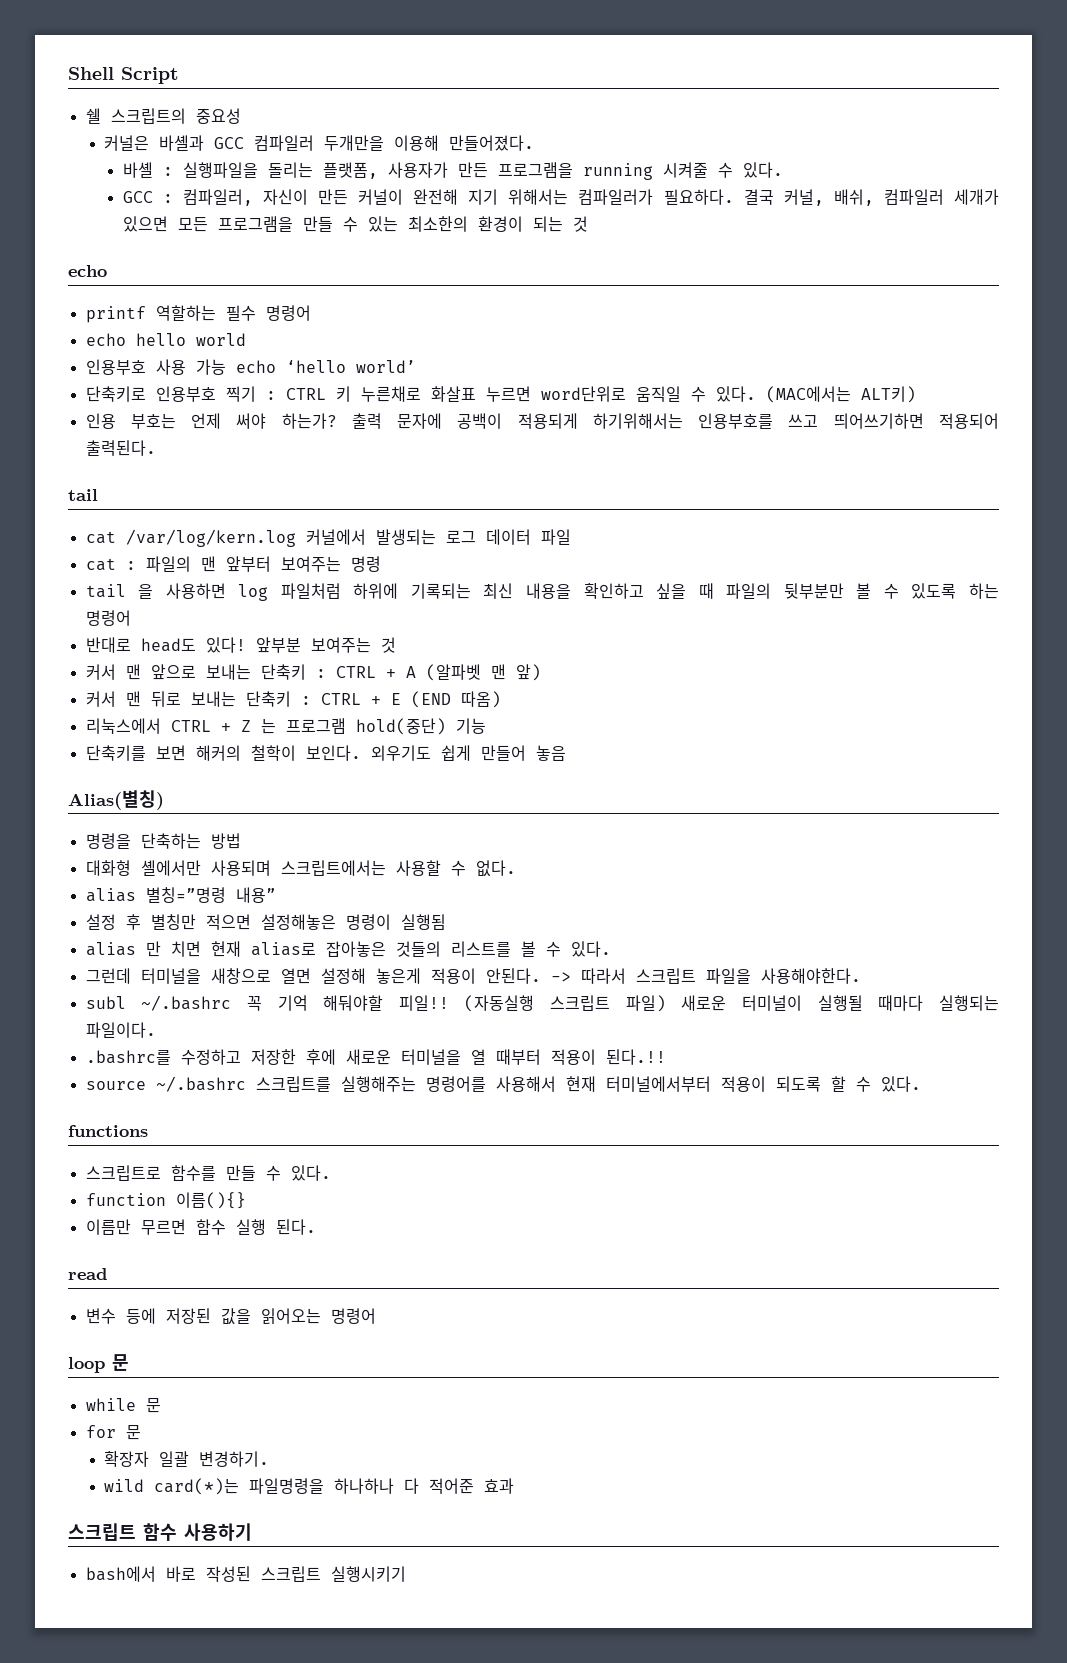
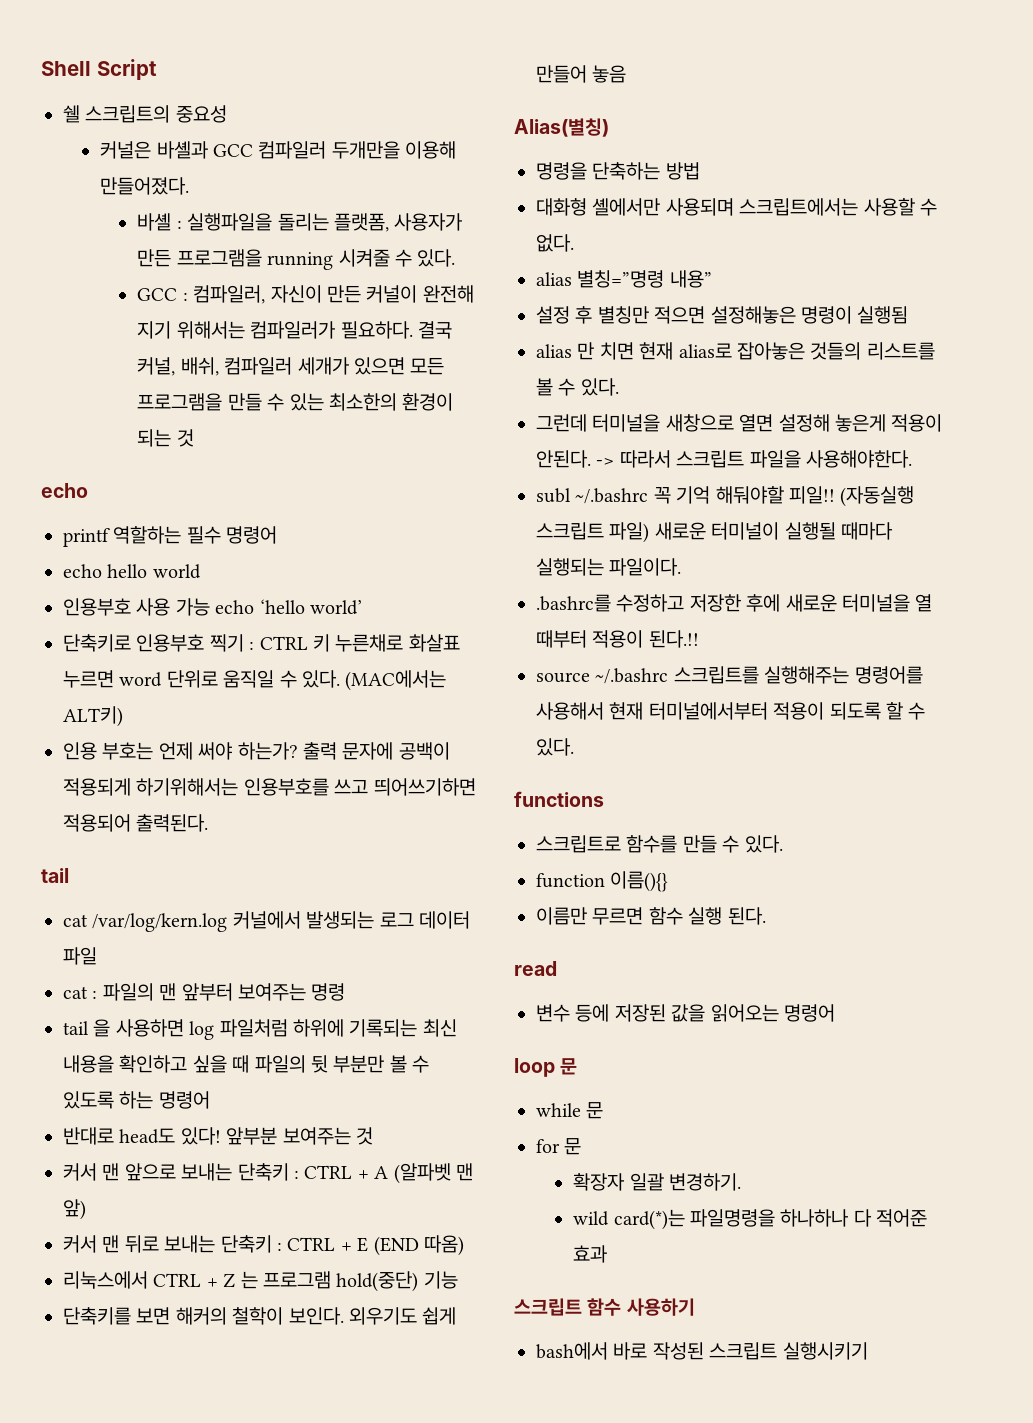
[540,386,626,402] word단위로 -> [119,670,218,688] word 단위로
[783,583,844,599] 뒷부분만 -> [311,1055,385,1073] 뒷 부분만

